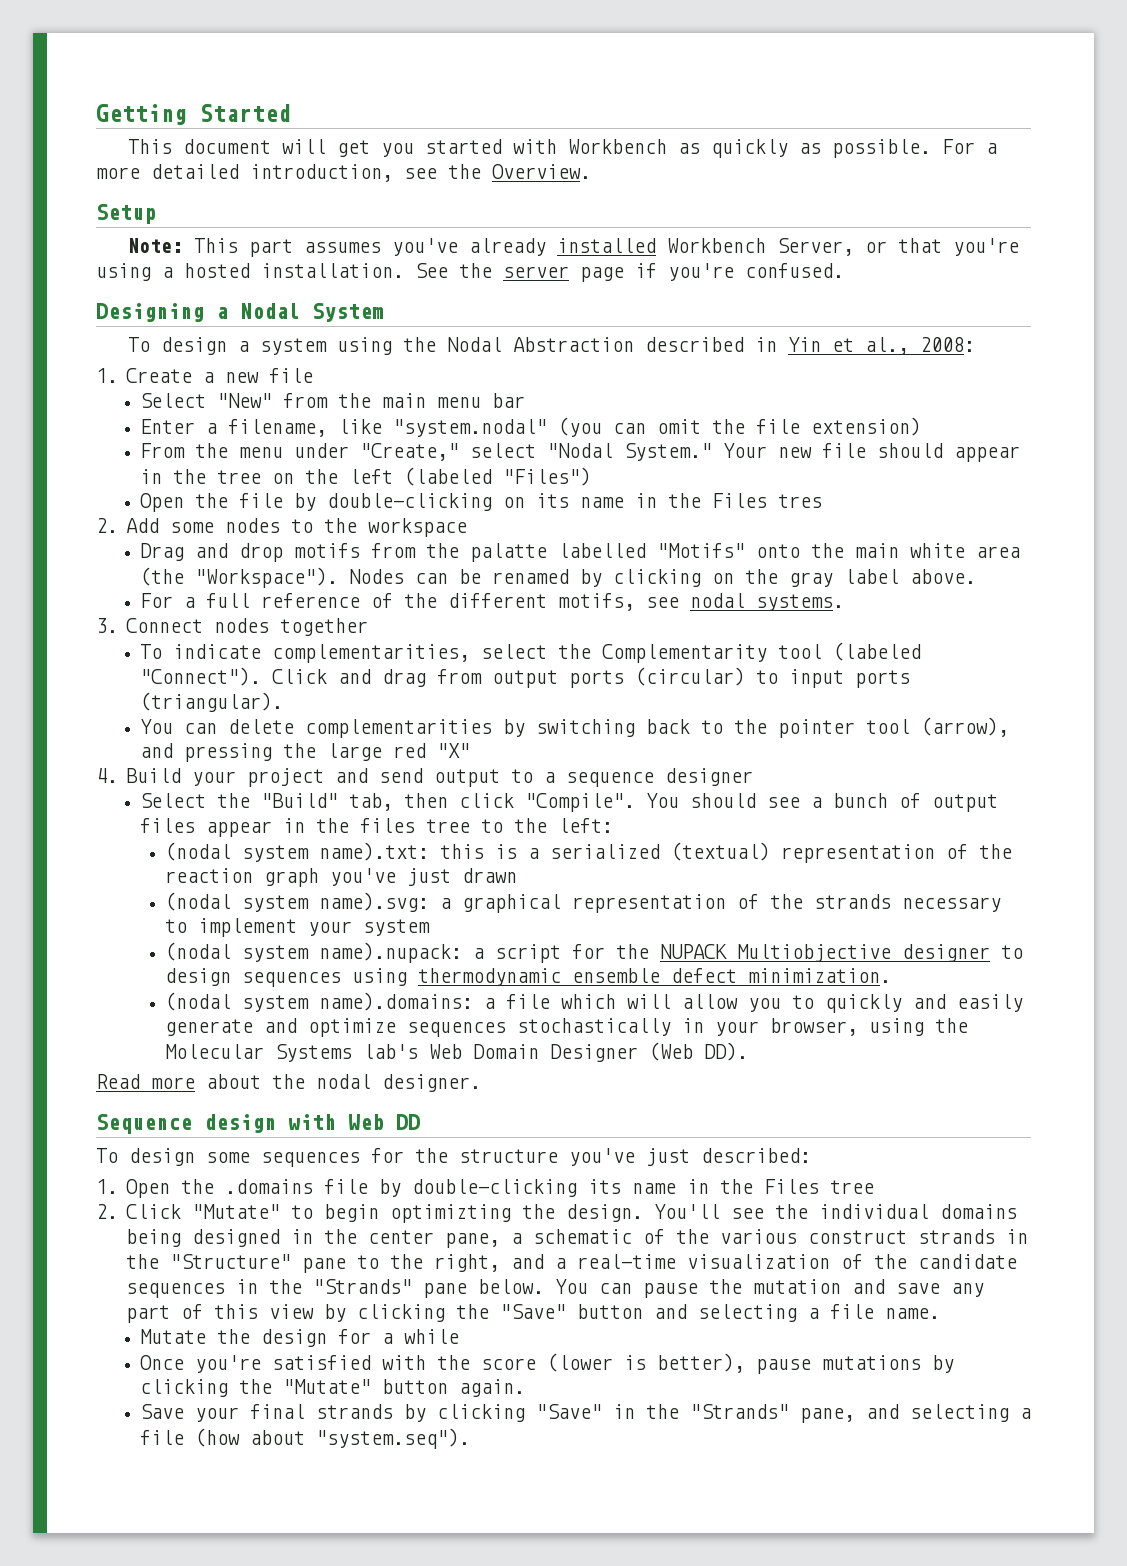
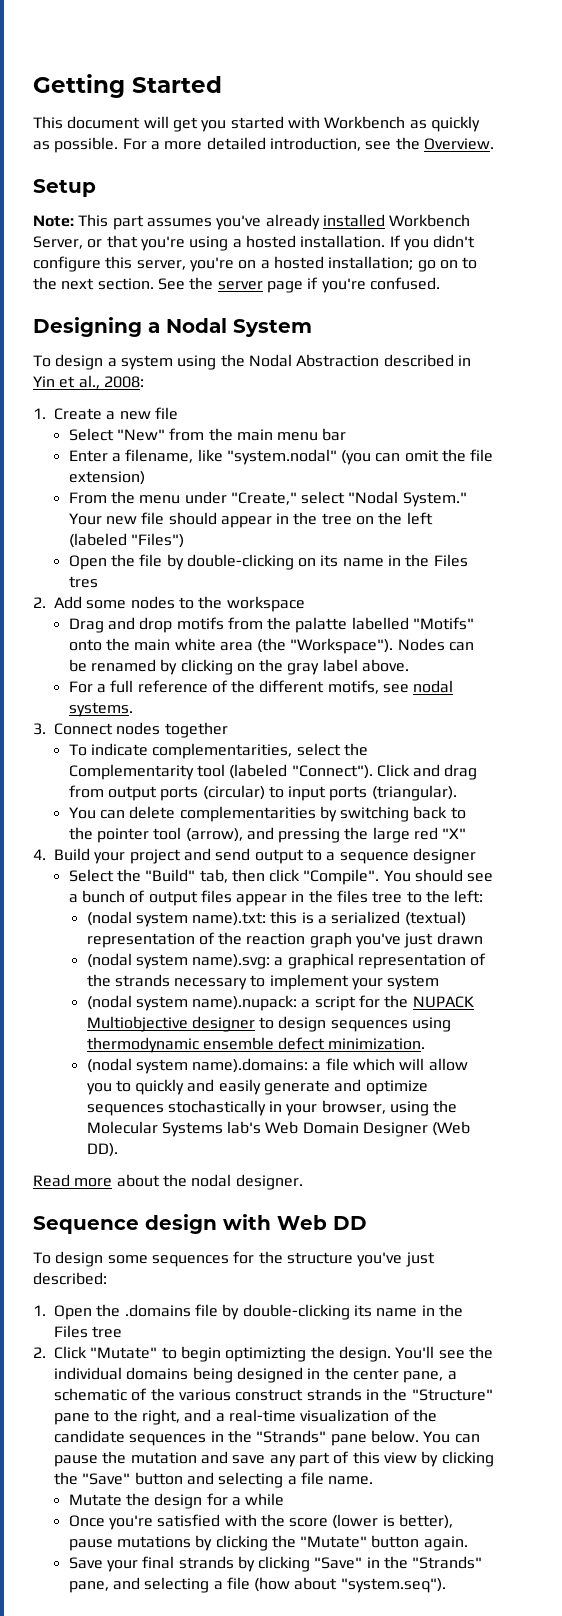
(404, 270) none -> [389,235,476,251] [33,256,478,272] [33,277,154,290] If you didn't configure this server, you're on a hosted installation; go on to the next section.

